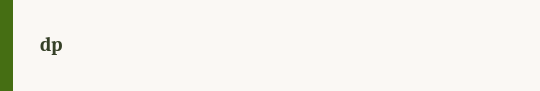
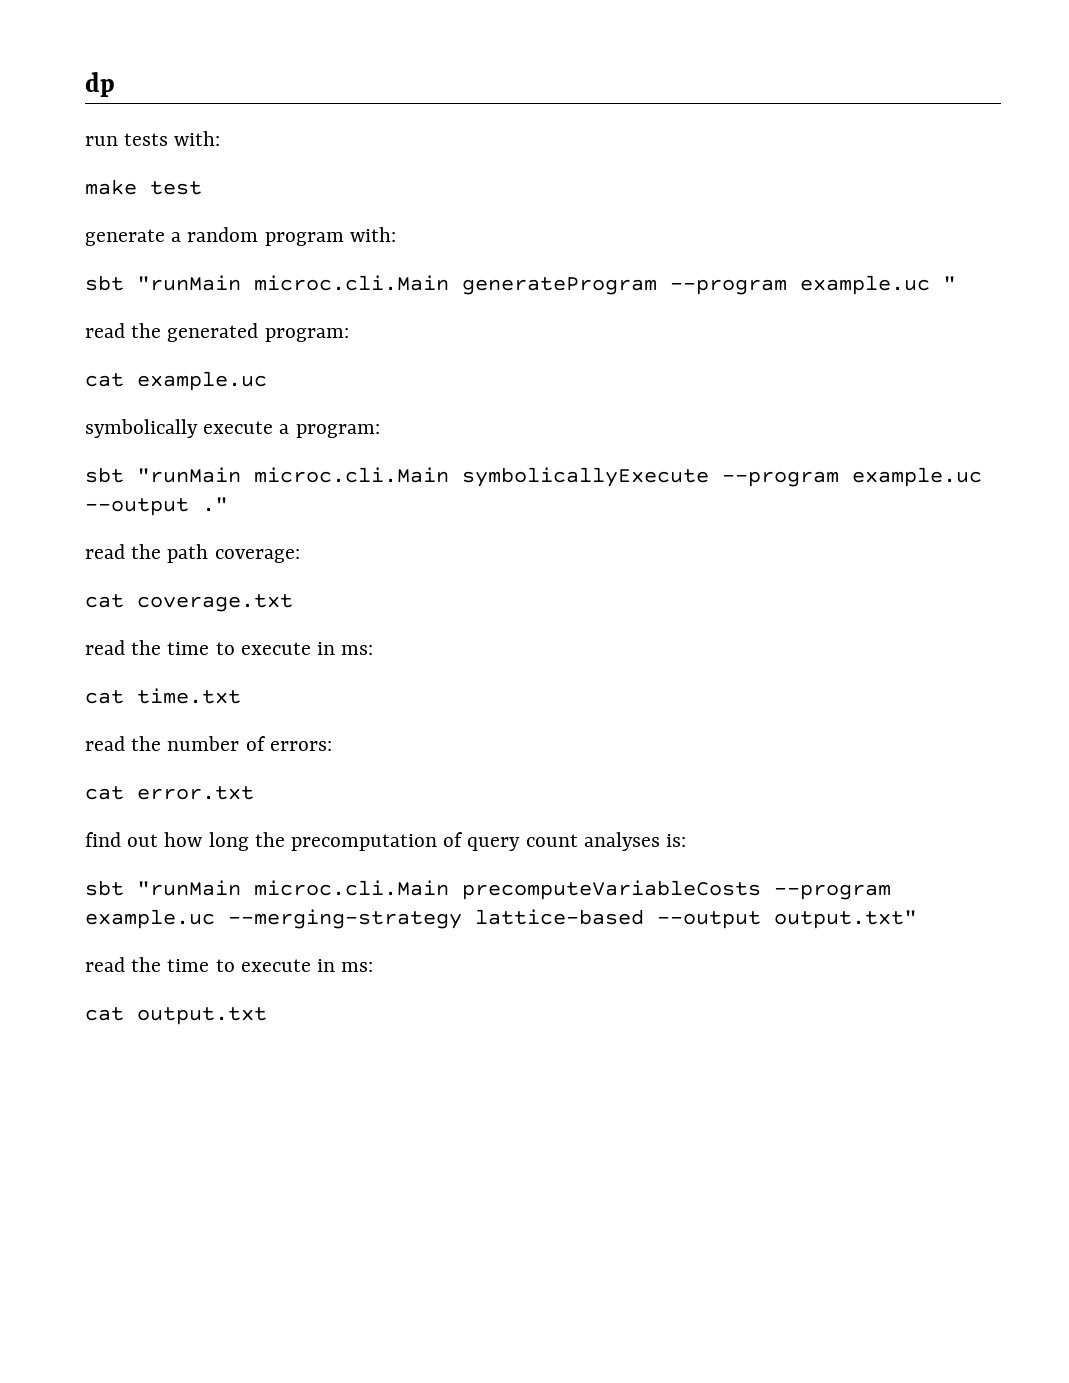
(62, 45) none -> [85,131,221,146] [85,179,202,195] [85,227,396,246] [85,275,956,295] [85,323,349,342] [85,371,267,391] [85,419,380,438] [85,467,982,487] [85,497,228,516] [85,544,300,563] [85,594,293,612] [85,640,374,655] [85,688,241,704] [85,736,332,751] [85,786,254,800] [85,832,687,851] [85,880,891,900] [85,909,917,929] [85,957,374,972] [85,1007,267,1025] // run tests with: // make test // generate a random program with: // sbt "runMain microc.cli.Main generateProgram --program example.uc " // read the generated program: // cat example.uc // symbolically execute a program: // sbt "runMain microc.cli.Main symbolicallyExecute --program example.uc --output ." // read the path coverage: // cat coverage.txt // read the time to execute in ms: // cat time.txt // read the number of errors: // cat error.txt // find out how long the precomputation of query count analyses is: // sbt "runMain microc.cli.Main precomputeVariableCosts --program example.uc --merging-strategy lattice-based --output output.txt" // read the time to execute in ms: // cat output.txt

